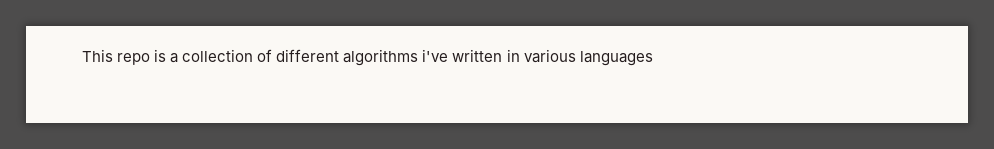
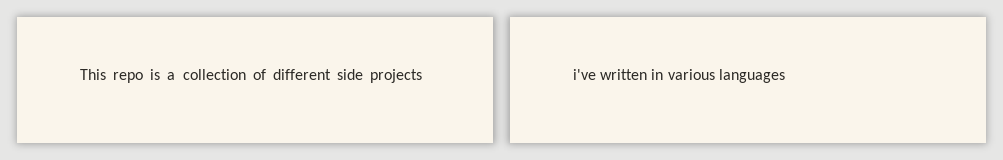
[343,49,419,66] algorithms -> [336,69,422,83] side projects

